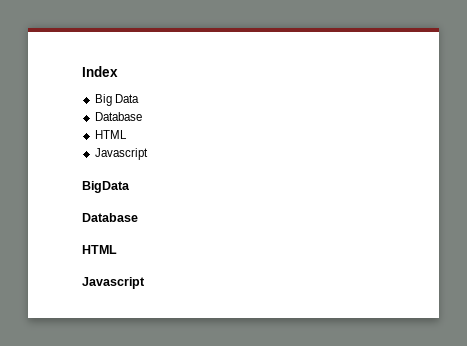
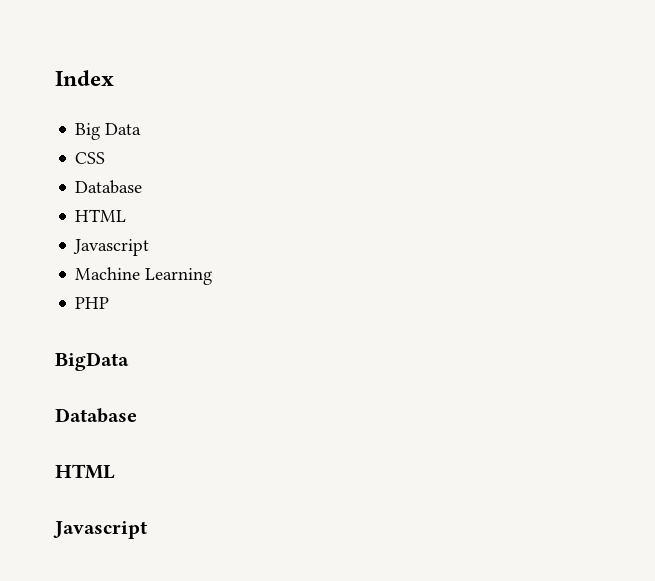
[94,112,142,121] [94,130,127,139] [94,148,148,160] // Database // HTML // Javascript -> [75,152,106,164] [75,180,143,194] [75,209,127,222] [73,239,150,256] [75,267,213,285] [75,297,110,309] // CSS // Database // HTML // Javascript // Machine Learning // PHP

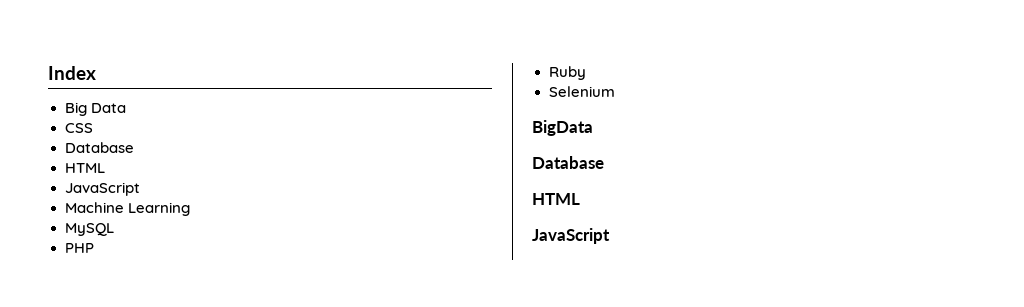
[73,239,150,256] Javascript -> [64,182,140,196] JavaScript
(213, 276) none -> [64,223,114,236] // MySQL
(110, 303) none -> [548,66,586,80] [548,86,615,97] // Ruby // Selenium
[53,521,147,539] Javascript -> [532,228,610,244] JavaScript

